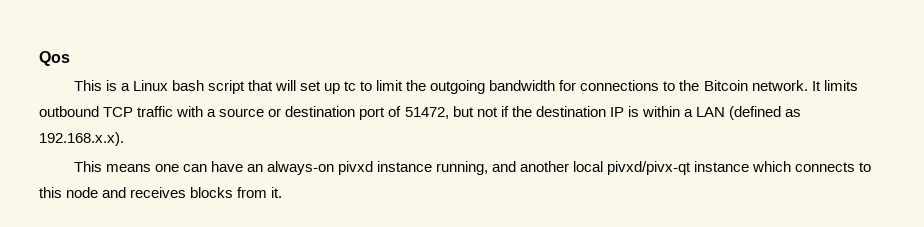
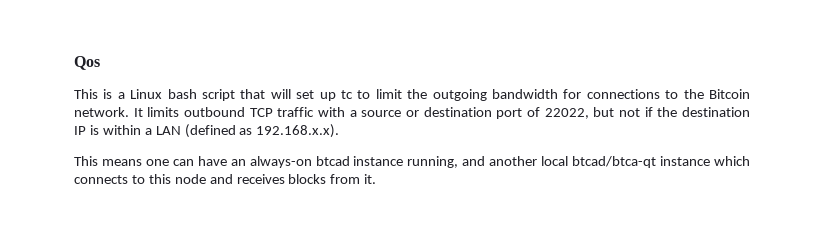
[404,107,449,119] 51472, -> [544,108,589,119] 22022,
[337,161,373,175] pivxd -> [315,156,350,166] btcad
[607,161,692,175] pivxd/pivx-qt -> [572,156,657,168] btcad/btca-qt

